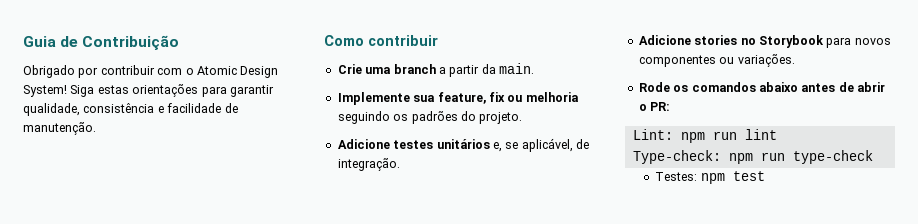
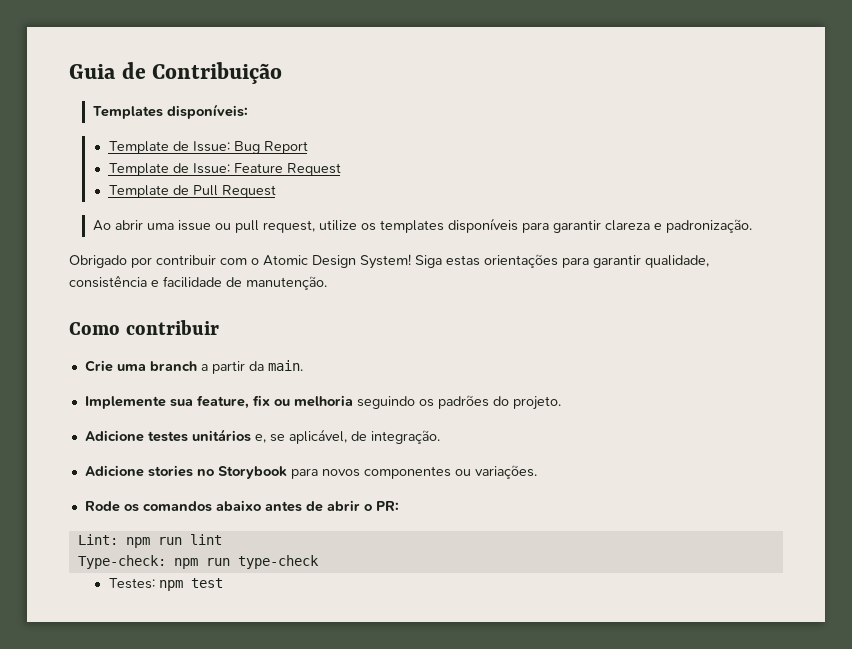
(180, 42) none -> [92,104,248,119] [108,141,308,154] [108,163,341,176] [108,185,276,198] [92,218,752,233] // Templates disponíveis: // Template de Issue: Bug Report // Template de Issue: Feature Request // Template de Pull Request // Ao abrir uma issue ou pull request, utilize os templates disponíveis para garantir clareza e padronização.

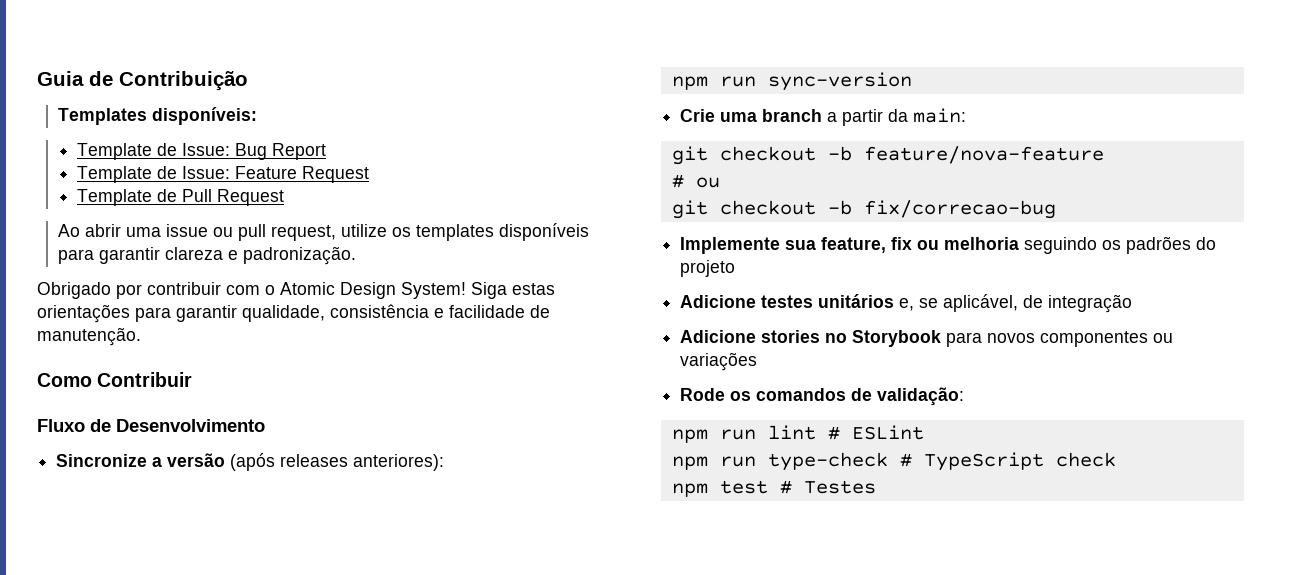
[125,320,219,335] contribuir -> [97,372,193,387] [37,419,265,432] [56,453,445,471] [671,72,912,91] Contribuir // Fluxo de Desenvolvimento // Sincronize a versão (após releases anteriores): // npm run sync-version
[267,360,303,371] main. -> [913,108,967,123] [671,146,1104,165] [671,174,720,188] [671,200,1056,219] main: // git checkout -b feature/nova-feature // # ou // git checkout -b fix/correcao-bug
[512,396,561,410] projeto. -> [680,260,736,277] projeto
[370,430,440,444] integração. -> [1048,294,1133,313] integração
[474,465,537,479] variações. -> [680,352,758,371] variações
[215,500,399,512] [77,534,118,545] abaixo antes de abrir o PR: // Lint: -> [851,387,965,406] de validação: //
[77,555,166,569] // Type-check: -> [827,425,924,440] # ESLint //
[108,578,223,591] // Testes: npm test -> [899,452,1116,471] [671,480,876,497] # TypeScript check // npm test # Testes

